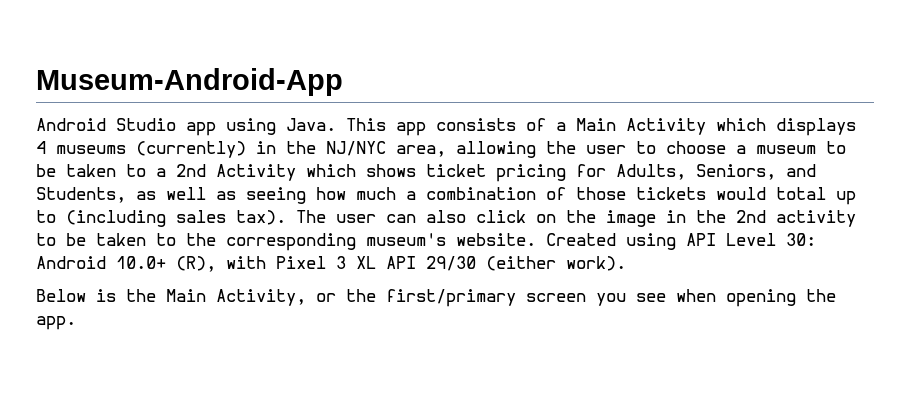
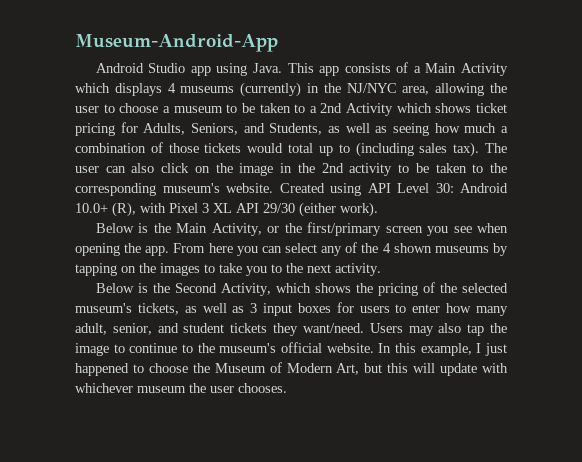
(76, 323) none -> [173,242,509,256] [75,263,381,276] [95,282,509,296] [75,302,509,316] [75,323,507,336] [75,342,508,356] [75,362,509,376] [75,383,287,393] From here you can select any of the 4 shown museums by tapping on the images to take you to the next activity. // Below is the Second Activity, which shows the pricing of the selected museum's tickets, as well as 3 input boxes for users to enter how many adult, senior, and student tickets they want/need. Users may also tap the image to continue to the museum's official website. In this example, I just happened to choose the Museum of Modern Art, but this will update with whichever museum the user chooses.

